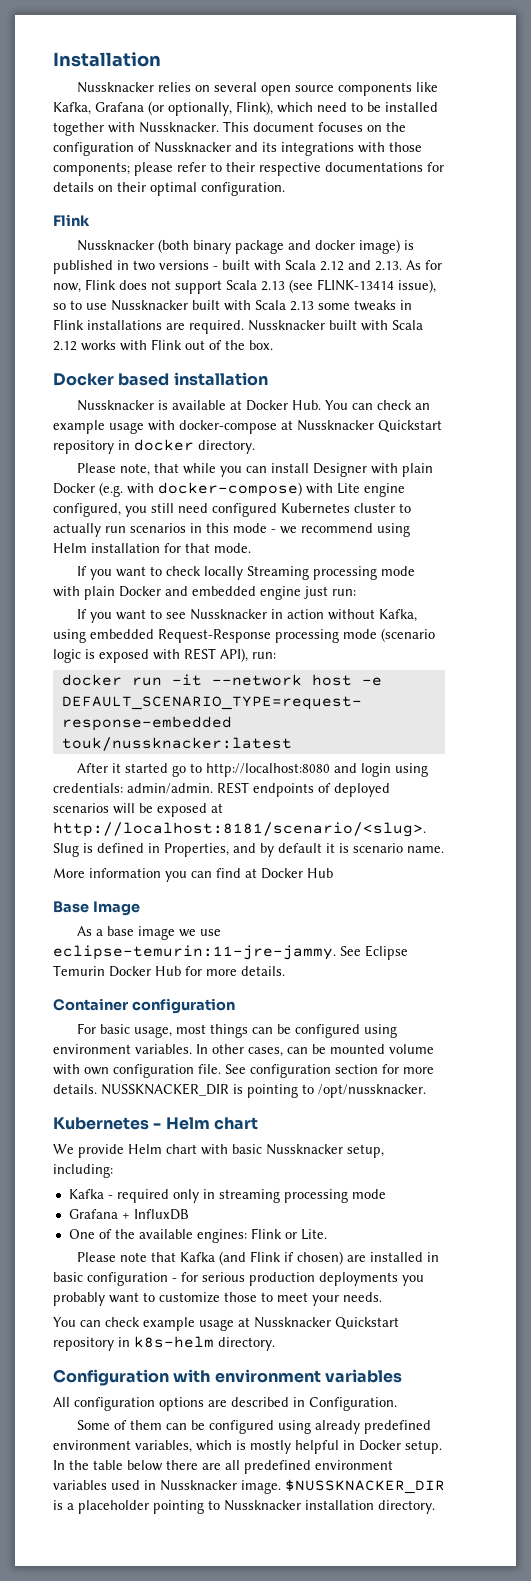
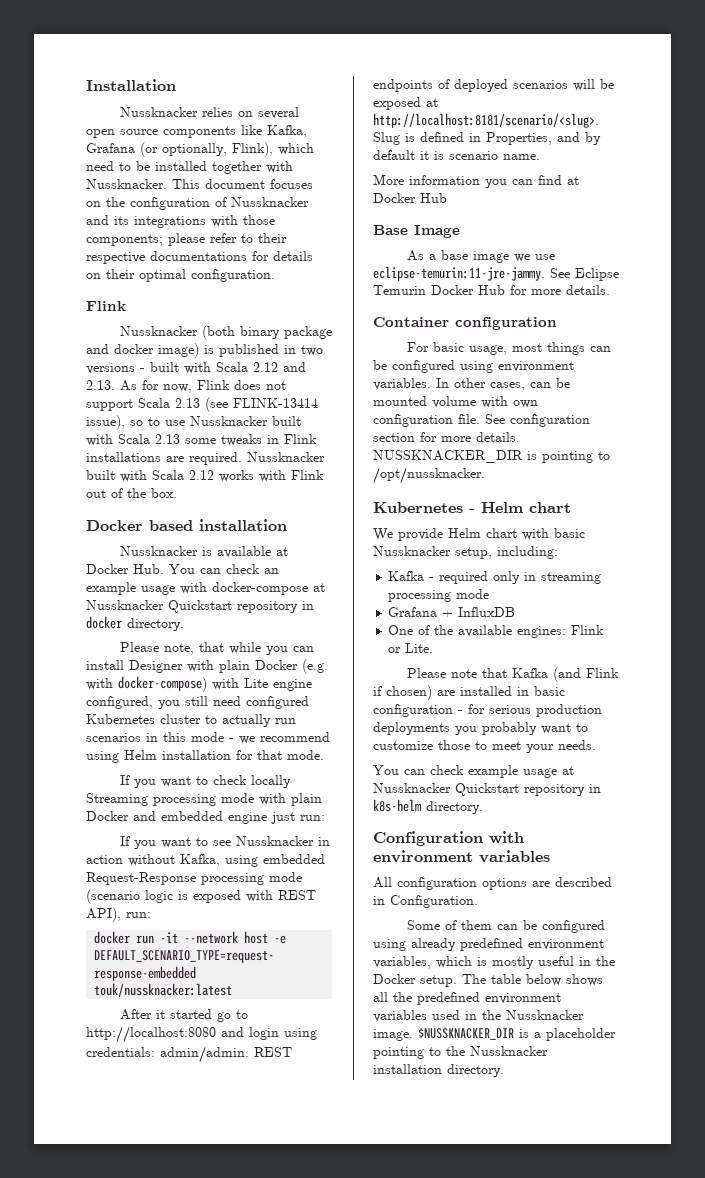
[295,1440,442,1454] [53,1460,240,1471] helpful in Docker setup. In the table below there are all -> [538,956,615,966] [373,974,603,987] [373,992,412,1002] useful in the Docker setup. The table below shows all the
(156, 1485) none -> [482,1010,501,1020] the
(220, 1505) none -> [446,1046,465,1056] the

